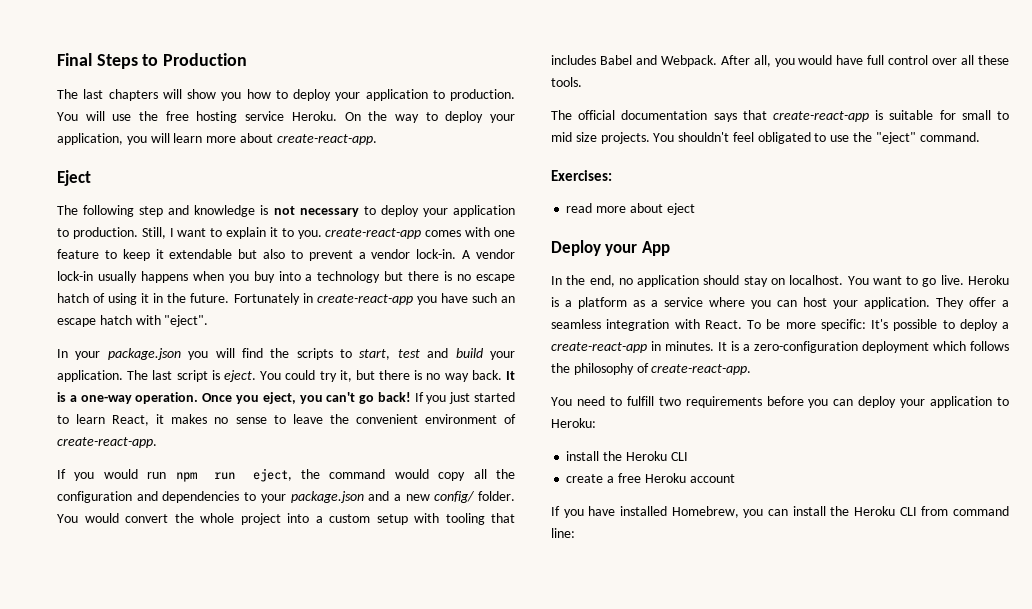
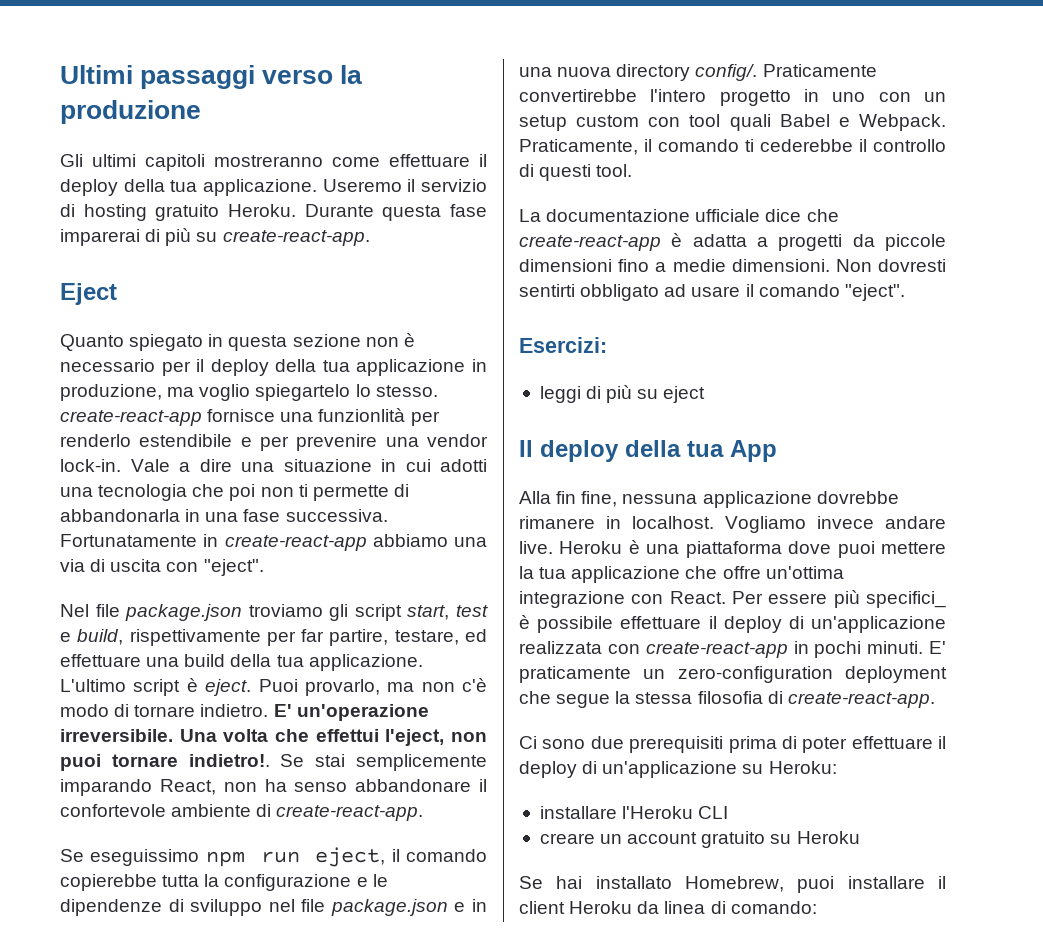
[57,53,248,69] [57,89,515,101] [57,111,515,123] [57,133,377,145] [57,170,91,186] [57,205,515,217] [57,227,516,239] [57,249,516,261] [57,271,515,283] [57,293,515,305] [57,315,209,327] [57,348,515,360] [57,370,515,382] [57,392,515,404] [57,414,516,426] [57,437,157,448] [57,468,515,482] [57,491,515,503] [57,513,515,525] [551,55,1009,67] [551,77,582,87] [551,110,1009,122] [551,132,980,144] [551,170,612,181] [566,203,695,215] [551,240,670,256] [551,275,1009,287] [551,297,1009,309] [551,319,1009,331] [551,341,1009,353] [551,363,752,375] [551,396,1010,408] [551,418,596,428] [566,451,688,461] [566,473,735,483] [551,506,1009,518] [551,528,575,538] Final Steps to Production // The last chapters will show you how to deploy your application to production. You will use the free hosting service Heroku. On the way to deploy your application, you will learn more about create-react-app. // Eject // The following step and knowledge is not necessary to deploy your application to production. Still, I want to explain it to you. create-react-app comes with one feature to keep it extendable but also to prevent a vendor lock-in. A vendor lock-in usually happens when you buy into a technology but there is no escape hatch of using it in the future. Fortunately in create-react-app you have such an escape hatch with "eject". // In your package.json you will find the scripts to start, test and build your application. The last script is eject. You could try it, but there is no way back. It is a one-way operation. Once you eject, you can't go back! If you just started to learn React, it makes no sense to leave the convenient environment of create-react-app. // If you would run npm run eject, the command would copy all the configuration and dependencies to your package.json and a new config/ folder. You would convert the whole project into a custom setup with tooling that includes Babel and Webpack. After all, you would have full control over all these tools. // The official documentation says that create-react-app is suitable for small to mid size projects. You shouldn't feel obligated to use the "eject" command. // Exercises: // read more about eject // Deploy your App // In the end, no application should stay on localhost. You want to go live. Heroku is a platform as a service where you can host your application. They offer a seamless integration with React. To be more specific: It's possible to deploy a create-react-app in minutes. It is a zero-configuration deployment which follows the philosophy of create-react-app. // You need to fulfill two requirements before you can deploy your application to Heroku: // install the Heroku CLI // create a free Heroku account // If you have installed Homebrew, you can install the Heroku CLI from command line: -> [60,65,363,89] [60,100,201,124] [60,154,487,171] [60,179,488,196] [60,204,488,221] [60,228,370,246] [60,283,117,305] [60,333,415,351] [60,359,487,376] [60,384,438,401] [60,408,440,426] [60,434,488,451] [60,459,487,472] [60,484,409,501] [60,509,388,522] [60,534,487,551] [60,559,264,576] [60,604,488,621] [60,629,487,646] [60,654,423,671] [60,678,487,696] [60,704,429,721] [60,729,488,746] [60,754,488,771] [60,779,487,796] [60,804,424,821] [60,847,488,867] [60,874,388,891] [60,899,487,916] [519,64,877,81] [519,89,946,106] [519,114,946,131] [519,139,946,155] [519,164,633,181] [519,209,839,222] [519,233,946,251] [519,259,947,272] [519,284,905,301] [519,337,607,353] [539,385,706,403] [519,440,777,462] [519,491,899,508] [519,516,946,533] [519,540,946,558] [519,566,844,583] [519,590,946,608] [519,615,946,633] [519,641,946,658] [519,666,947,683] [519,691,935,708] [519,736,946,753] [519,761,837,778] [539,806,729,819] [539,831,860,848] [519,876,946,893] [519,901,817,914] Ultimi passaggi verso la produzione // Gli ultimi capitoli mostreranno come effettuare il deploy della tua applicazione. Useremo il servizio di hosting gratuito Heroku. Durante questa fase imparerai di più su create-react-app. // Eject // Quanto spiegato in questa sezione non è necessario per il deploy della tua applicazione in produzione, ma voglio spiegartelo lo stesso. create-react-app fornisce una funzionlità per renderlo estendibile e per prevenire una vendor lock-in. Vale a dire una situazione in cui adotti una tecnologia che poi non ti permette di abbandonarla in una fase successiva. Fortunatamente in create-react-app abbiamo una via di uscita con "eject". // Nel file package.json troviamo gli script start, test e build, rispettivamente per far partire, testare, ed effettuare una build della tua applicazione. L'ultimo script è eject. Puoi provarlo, ma non c'è modo di tornare indietro. E' un'operazione irreversibile. Una volta che effettui l'eject, non puoi tornare indietro!. Se stai semplicemente imparando React, non ha senso abbandonare il confortevole ambiente di create-react-app. // Se eseguissimo npm run eject, il comando copierebbe tutta la configurazione e le dipendenze di sviluppo nel file package.json e in una nuova directory config/. Praticamente convertirebbe l'intero progetto in uno con un setup custom con tool quali Babel e Webpack. Praticamente, il comando ti cederebbe il controllo di questi tool. // La documentazione ufficiale dice che create-react-app è adatta a progetti da piccole dimensioni fino a medie dimensioni. Non dovresti sentirti obbligato ad usare il comando "eject". // Esercizi: // leggi di più su eject // Il deploy della tua App // Alla fin fine, nessuna applicazione dovrebbe rimanere in localhost. Vogliamo invece andare live. Heroku è una piattaforma dove puoi mettere la tua applicazione che offre un'ottima integrazione con React. Per essere più specifici_ è possibile effettuare il deploy di un'applicazione realizzata con create-react-app in pochi minuti. E' praticamente un zero-configuration deployment che segue la stessa filosofia di create-react-app. // Ci sono due prerequisiti prima di poter effettuare il deploy di un'applicazione su Heroku: // installare l'Heroku CLI // creare un account gratuito su Heroku // Se hai installato Homebrew, puoi installare il client Heroku da linea di comando:

